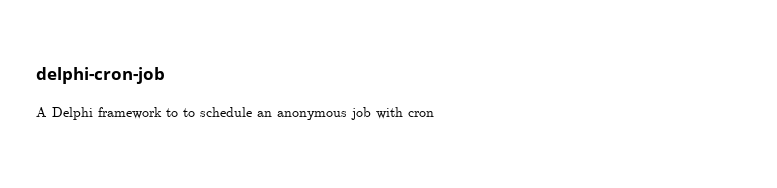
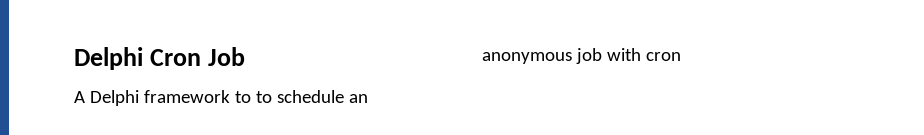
[36,67,165,84] delphi-cron-job -> [74,47,246,70] Delphi Cron Job

